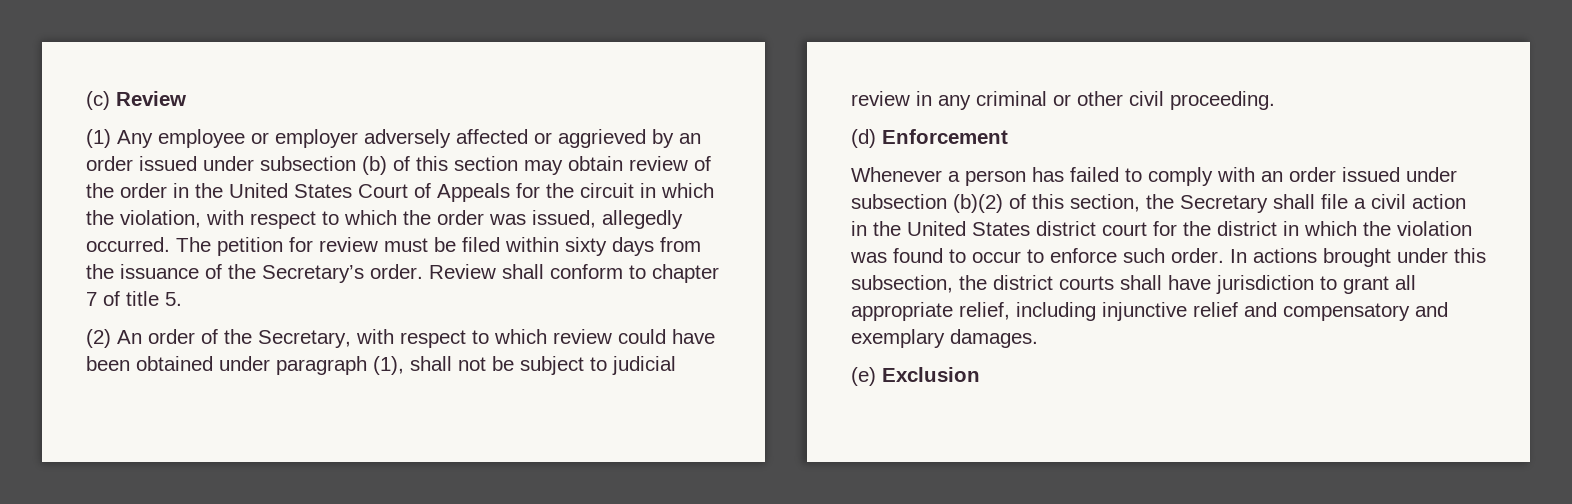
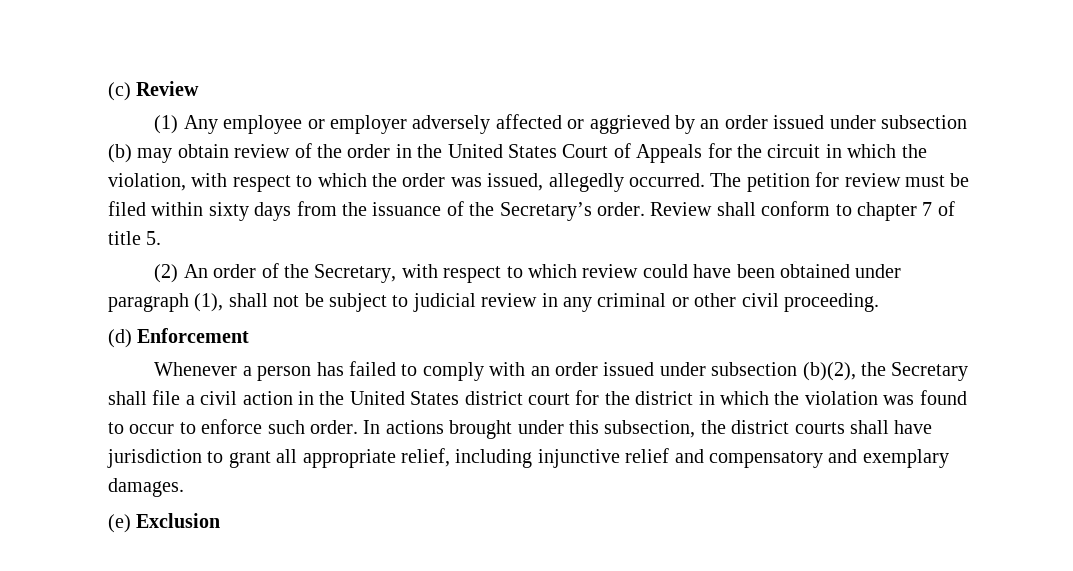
[393,156,518,171] of this section -> (132, 153) none
[953,194,1140,213] (b)(2) of this section, -> [802,362,856,381] (b)(2),

